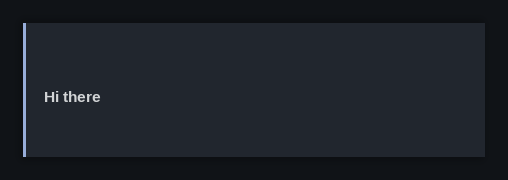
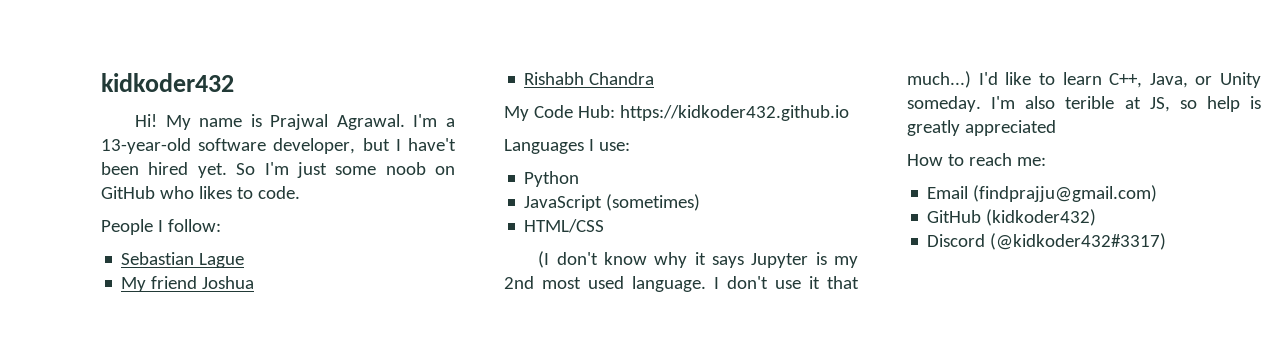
[44,91,102,102] Hi there -> [101,73,234,92] [135,114,455,130] [101,138,456,154] [101,162,455,178] [101,186,300,199] [101,219,221,235] [121,252,245,268] [121,276,255,292] [524,72,655,85] [504,105,849,121] [504,139,630,154] [524,171,580,187] [524,194,701,211] [524,219,605,233] [538,251,858,268] [504,276,859,292] [907,71,1261,88] [907,96,1261,112] [907,120,1056,136] [907,153,1046,166] [927,185,1158,202] [927,209,1097,226] [927,233,1167,250] kidkoder432 // Hi! My name is Prajwal Agrawal. I'm a 13-year-old software developer, but I have't been hired yet. So I'm just some noob on GitHub who likes to code. // People I follow: // Sebastian Lague // My friend Joshua // Rishabh Chandra // My Code Hub: https://kidkoder432.github.io // Languages I use: // Python // JavaScript (sometimes) // HTML/CSS // (I don't know why it says Jupyter is my 2nd most used language. I don't use it that much...) I'd like to learn C++, Java, or Unity someday. I'm also terible at JS, so help is greatly appreciated // How to reach me: // Email (findprajju@gmail.com) // GitHub (kidkoder432) // Discord (@kidkoder432#3317)

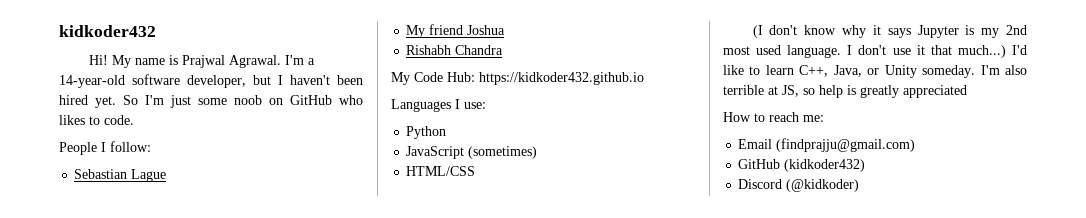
[101,138,191,154] 13-year-old -> [59,75,125,88] 14-year-old
[407,138,456,151] have't -> [290,75,330,85] haven't
[1065,96,1115,109] terible -> [723,85,764,95] terrible
[990,233,1167,250] (@kidkoder432#3317) -> [786,179,860,192] (@kidkoder)

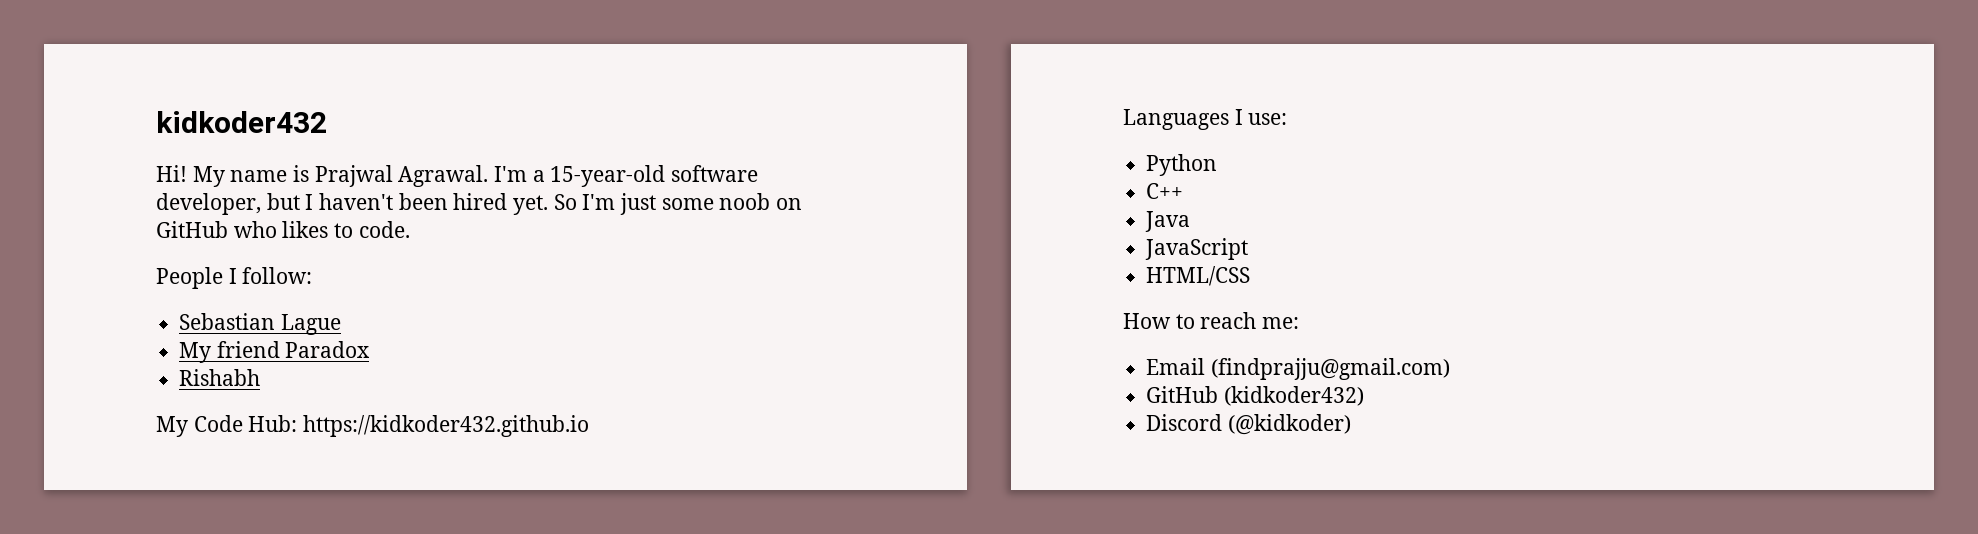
[59,75,125,88] 14-year-old -> [550,165,666,187] 15-year-old
[467,25,506,35] Joshua -> [285,341,371,358] Paradox
[455,45,504,55] Chandra -> (261, 377) none
(447, 132) none -> [1146,183,1184,199] [1145,211,1191,232] // C++ // Java
[468,146,538,159] (sometimes) -> (1249, 249) none
[752,25,1027,38] [723,45,1027,58] [723,65,1027,78] [723,85,967,98] // (I don't know why it says Jupyter is my 2nd most used language. I don't use it that much...) I'd like to learn C++, Java, or Unity someday. I'm also terrible at JS, so help is greatly appreciated -> (1251, 276) none

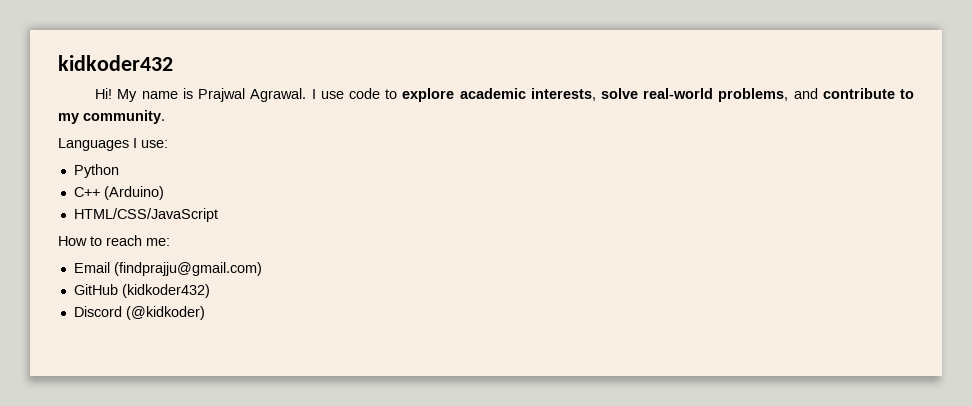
[494,165,759,187] [156,193,803,215] [156,221,410,238] [156,267,313,289] [179,313,341,335] [179,341,371,363] [179,369,261,386] [156,415,590,437] I'm a 15-year-old software developer, but I haven't been hired yet. So I'm just some noob on GitHub who likes to code. // People I follow: // Sebastian Lague // My friend Paradox // Rishabh // My Code Hub: https://kidkoder432.github.io -> [311,88,915,102] [58,110,165,124] I use code to explore academic interests, solve real-world problems, and contribute to my community.
[1145,211,1191,232] [1145,238,1249,260] [1146,266,1251,286] // Java // JavaScript // HTML/CSS -> [103,186,164,200] [73,208,218,222] (Arduino) // HTML/CSS/JavaScript

